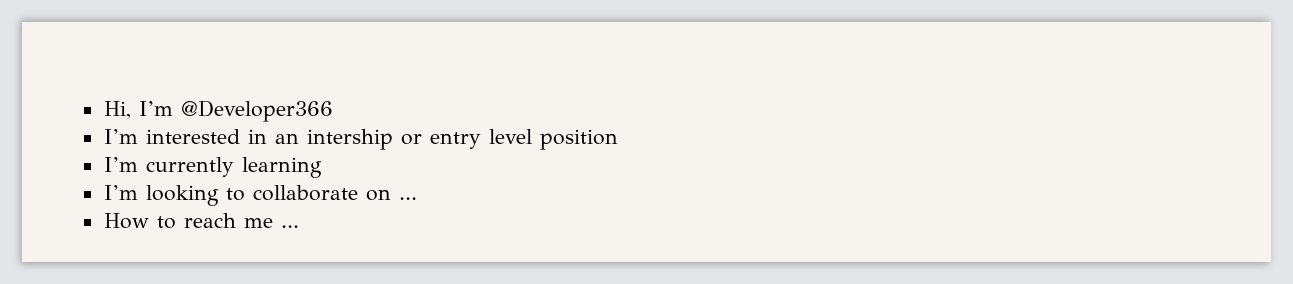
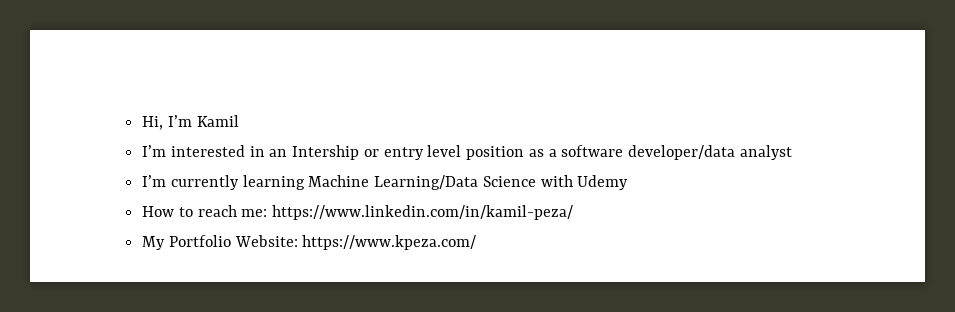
[180,100,333,122] @Developer366 -> [196,115,239,127] Kamil
[306,129,393,150] intership -> [292,145,360,160] Intership
[103,157,322,178] [103,185,417,206] [103,213,299,229] // I’m currently learning // I’m looking to collaborate on ... // How to reach me ... -> [528,145,792,160] [142,175,629,190] [142,205,574,220] [142,235,477,250] as a software developer/data analyst // I’m currently learning Machine Learning/Data Science with Udemy // How to reach me: https://www.linkedin.com/in/kamil-peza/ // My Portfolio Website: https://www.kpeza.com/

